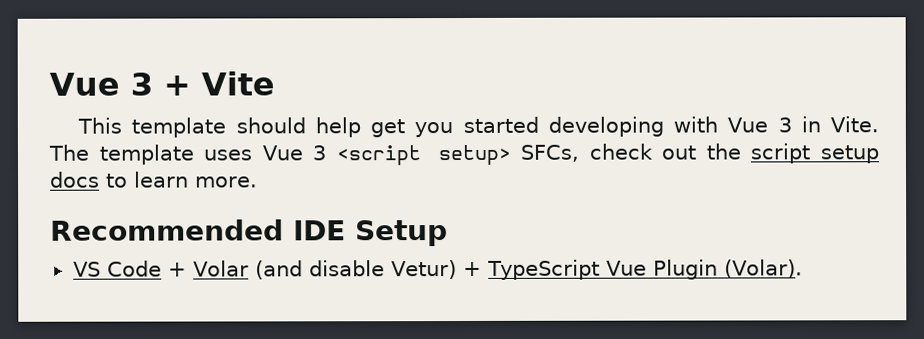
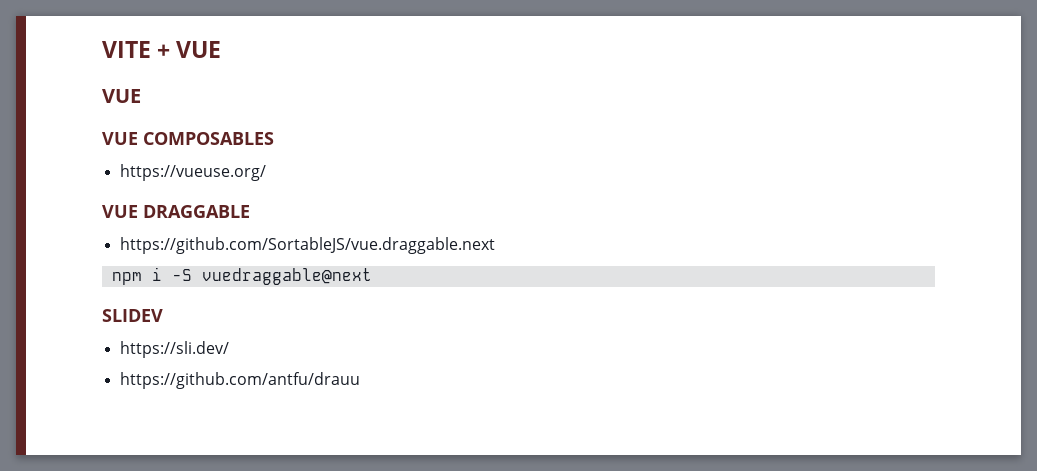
[49,71,275,96] [77,116,879,138] [48,143,880,166] [50,171,258,188] [50,219,448,247] [72,259,804,280] Vue 3 + Vite // This template should help get you started developing with Vue 3 in Vite. The template uses Vue 3 <script setup> SFCs, check out the script setup docs to learn more. // Recommended IDE Setup // VS Code + Volar (and disable Vetur) + TypeScript Vue Plugin (Volar). -> [102,41,222,58] [102,89,141,103] [102,132,274,145] [119,164,266,181] [102,205,250,218] [119,237,495,254] [111,267,372,285] [102,309,163,322] [119,341,229,358] [119,372,360,389] VITE + VUE // VUE // VUE COMPOSABLES // https://vueuse.org/ // VUE DRAGGABLE // https://github.com/SortableJS/vue.draggable.next // npm i -S vuedraggable@next // SLIDEV // https://sli.dev/ // https://github.com/antfu/drauu

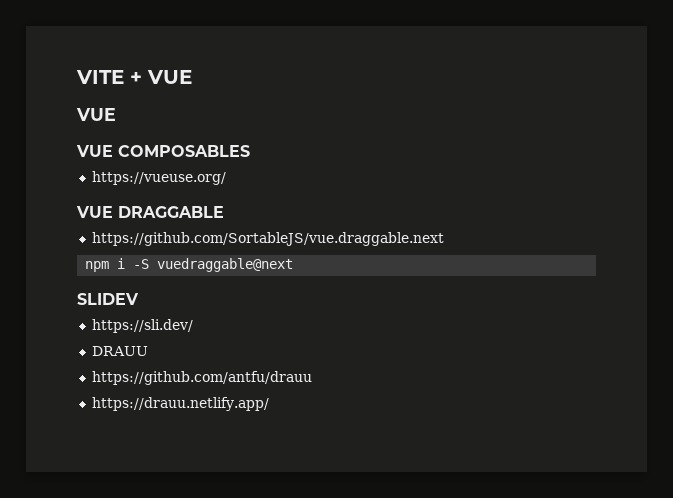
(229, 349) none -> [91,346,148,356] // DRAUU
(360, 380) none -> [91,397,269,411] // https://drauu.netlify.app/

